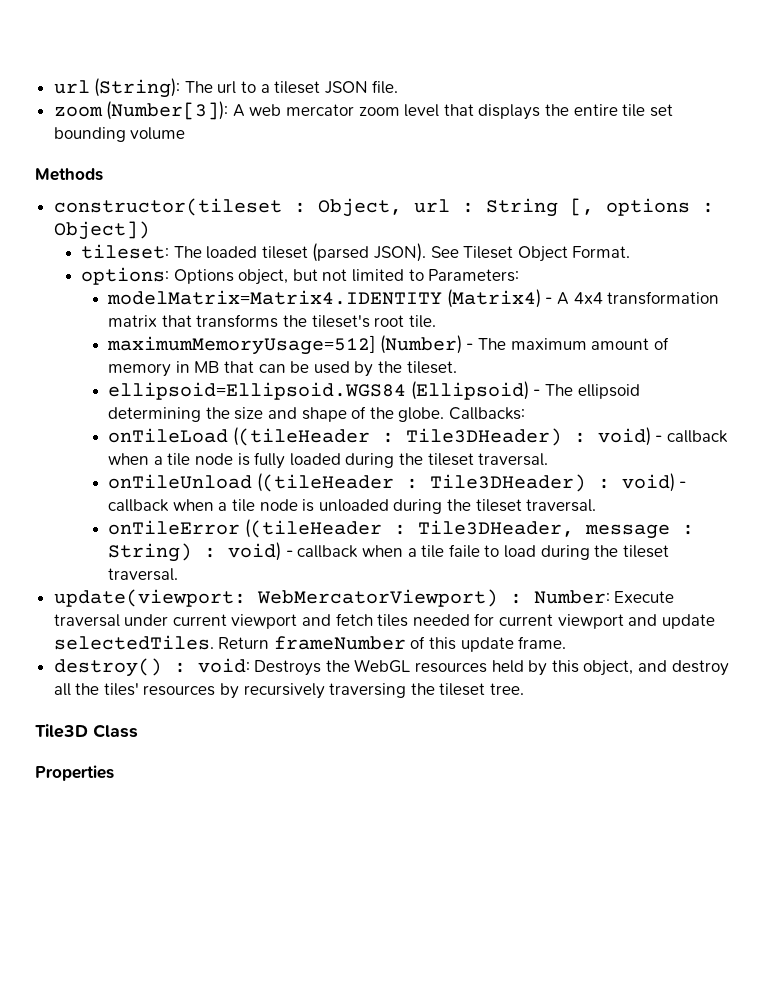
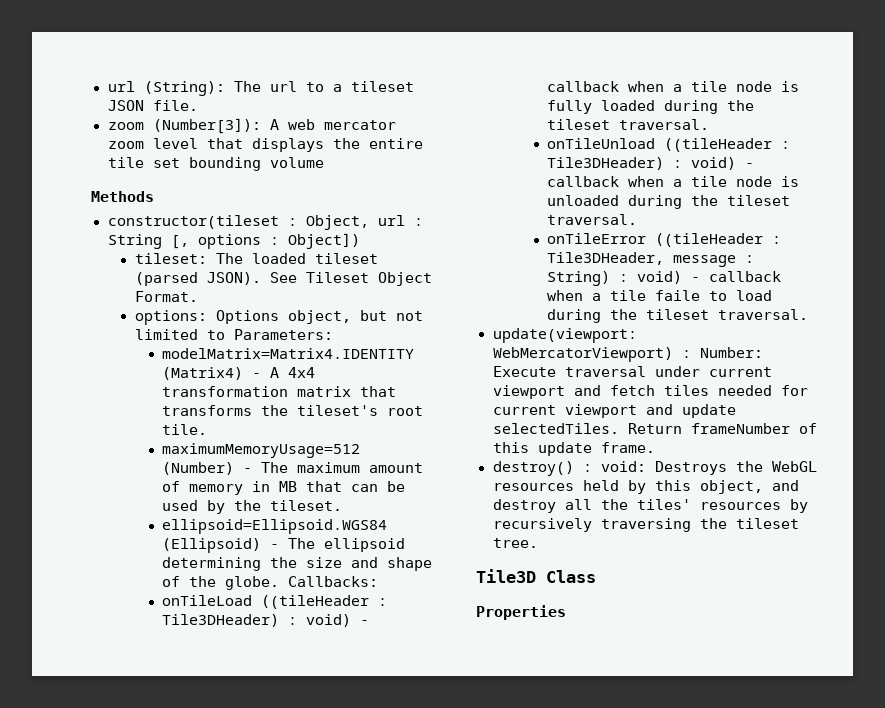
[107,335,376,355] maximumMemoryUsage=512] -> [162,443,361,458] maximumMemoryUsage=512

